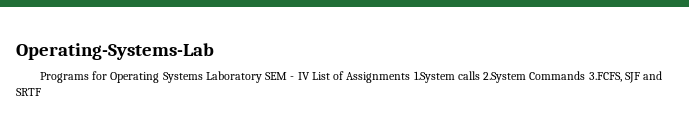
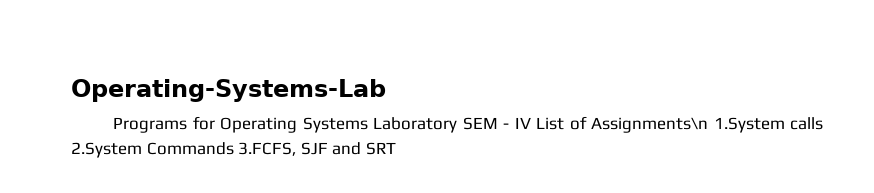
[346,72,411,83] Assignments -> [591,117,709,133] Assignments\n
[16,88,41,96] SRTF -> [365,142,396,155] SRT

